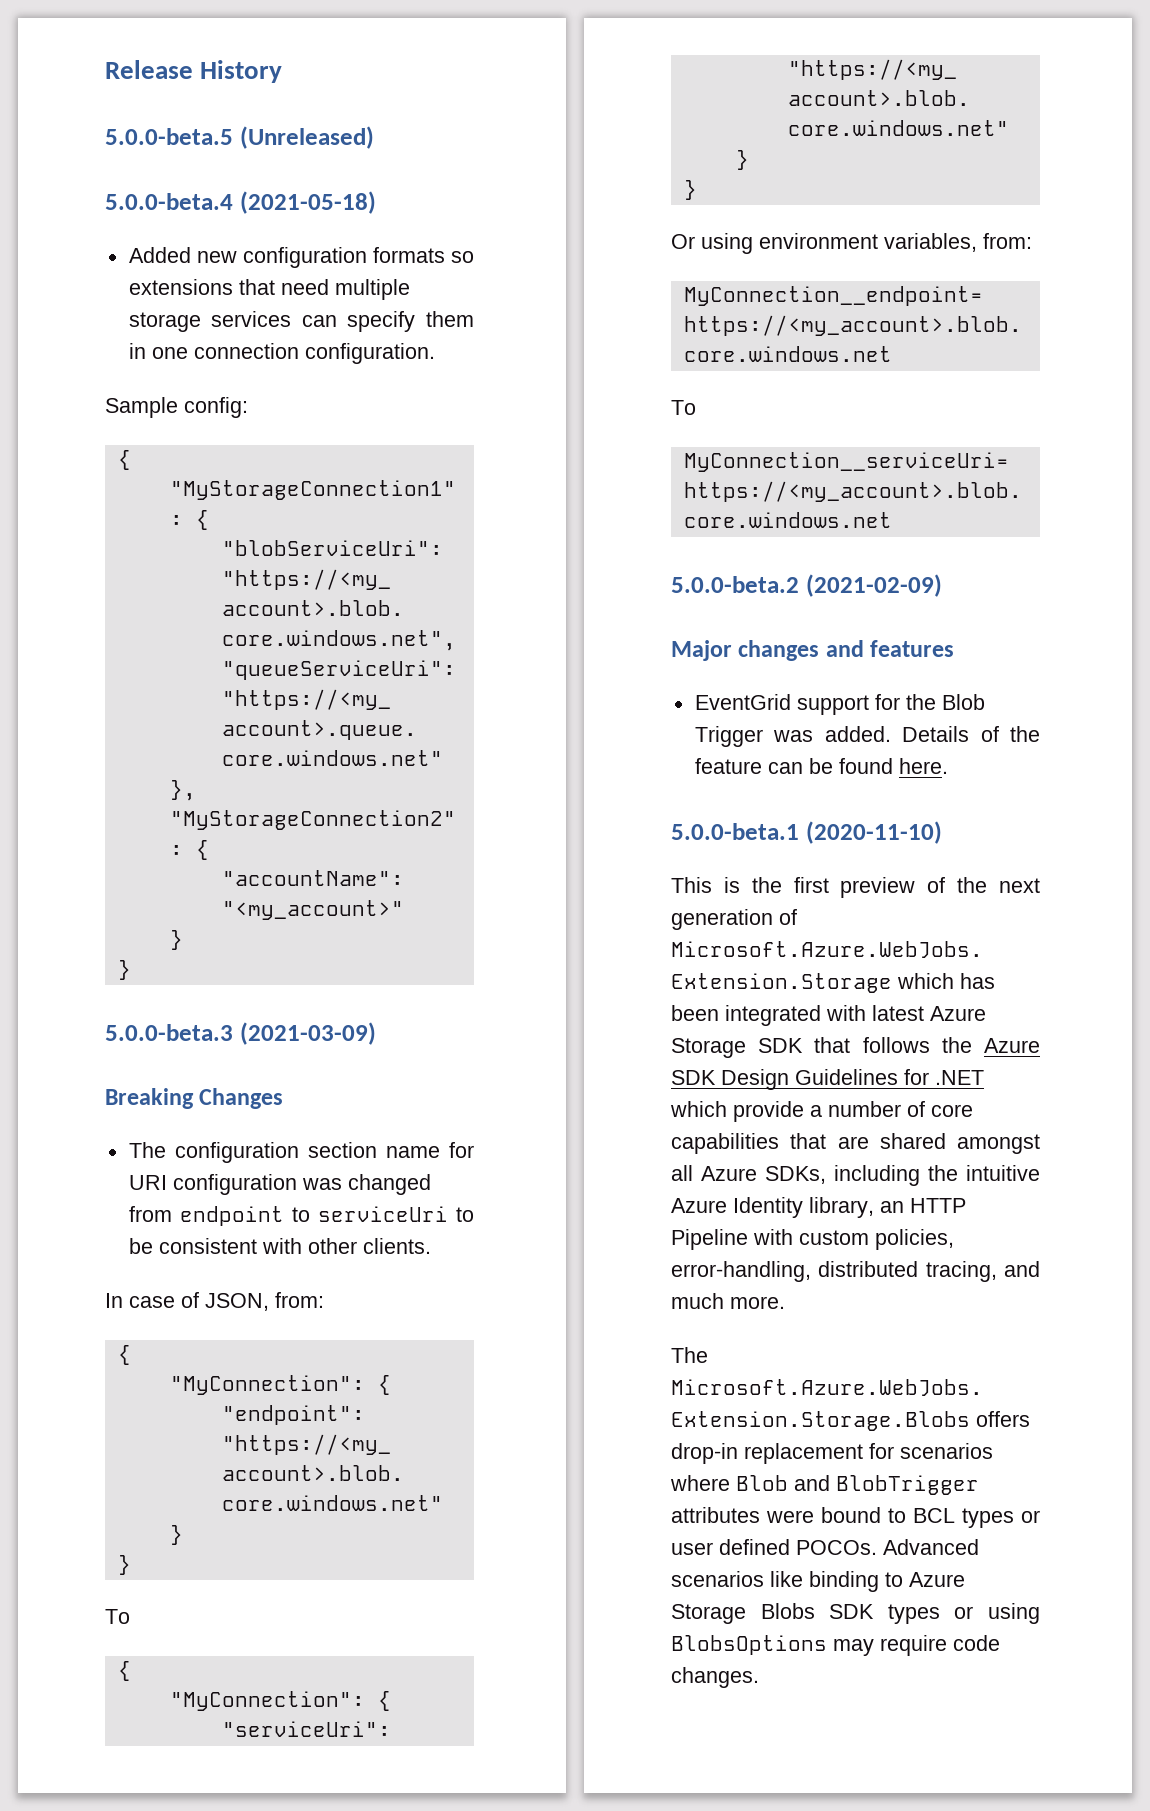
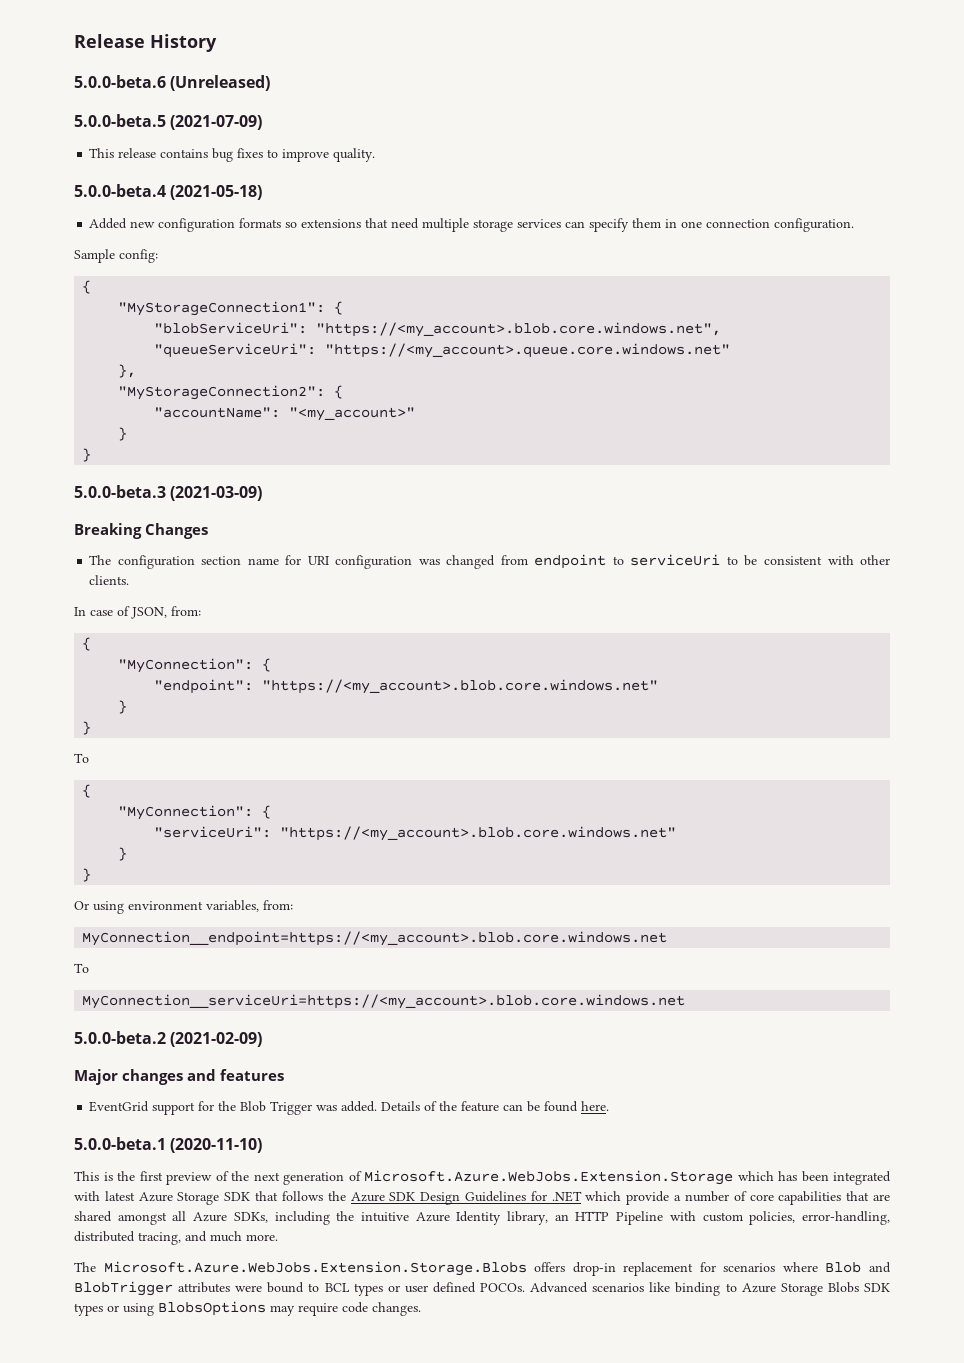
(283, 71) none -> [74,75,271,91] // 5.0.0-beta.6 (Unreleased)
[239,126,374,149] (Unreleased) -> [170,115,263,130] [89,148,376,162] (2021-07-09) // This release contains bug fixes to improve quality.

